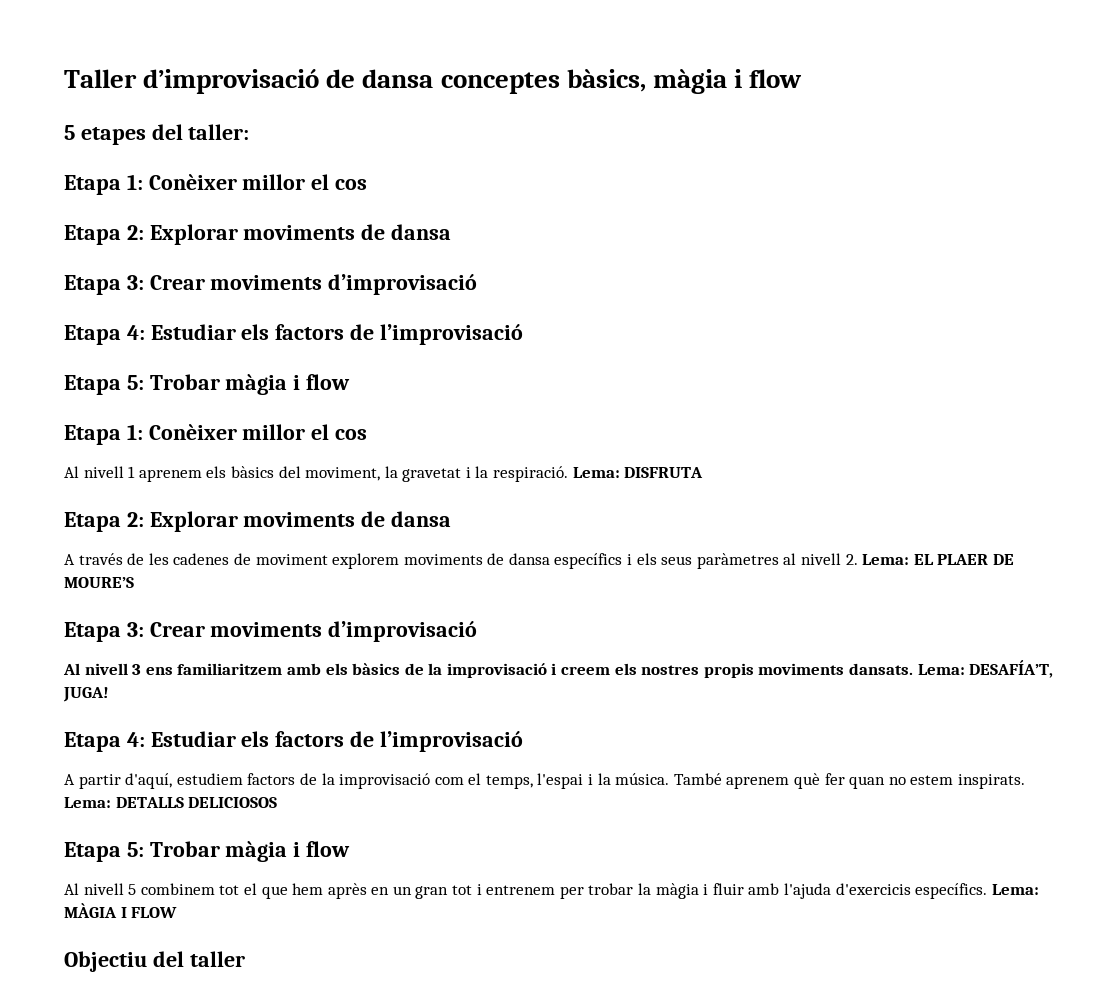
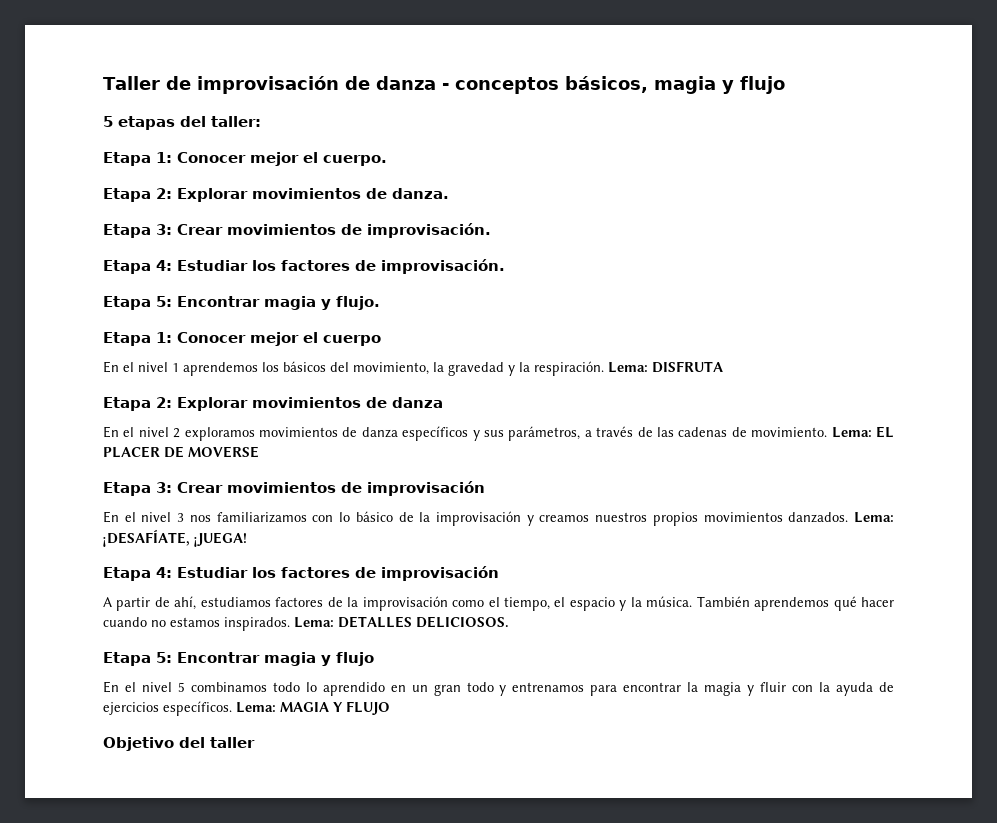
[143,69,803,94] [64,125,146,145] d’improvisació de dansa conceptes bàsics, màgia i flow // 5 etapes -> [165,76,785,94] [103,116,175,130] de improvisación de danza - conceptos básicos, magia y flujo // 5 etapas
[148,174,368,190] [64,224,452,245] [64,274,478,295] [64,324,523,345] [64,374,351,395] [64,424,368,445] [64,466,569,482] Conèixer millor el cos // Etapa 2: Explorar moviments de dansa // Etapa 3: Crear moviments d’improvisació // Etapa 4: Estudiar els factors de l’improvisació // Etapa 5: Trobar màgia i flow // Etapa 1: Conèixer millor el cos // Al nivell 1 aprenem els bàsics del moviment, la gravetat i la respiració. -> [177,152,387,166] [103,188,449,202] [103,223,491,238] [103,259,505,274] [103,296,380,310] [103,332,381,346] [103,361,604,376] Conocer mejor el cuerpo. // Etapa 2: Explorar movimientos de danza. // Etapa 3: Crear movimientos de improvisación. // Etapa 4: Estudiar los factores de improvisación. // Etapa 5: Encontrar magia y flujo. // Etapa 1: Conocer mejor el cuerpo // En el nivel 1 aprendemos los básicos del movimiento, la gravedad y la respiración.
[243,511,452,527] [64,553,1014,569] [64,577,134,588] [64,621,478,642] [63,660,1054,678] [63,687,109,702] [64,731,523,752] [64,773,1025,789] [64,797,278,808] [64,841,351,862] [64,883,1039,899] [64,903,178,918] [64,951,147,972] moviments de dansa // A través de les cadenes de moviment explorem moviments de dansa específics i els seus paràmetres al nivell 2. Lema: EL PLAER DE MOURE’S // Etapa 3: Crear moviments d’improvisació // Al nivell 3 ens familiaritzem amb els bàsics de la improvisació i creem els nostres propis moviments dansats. Lema: DESAFÍA’T, JUGA! // Etapa 4: Estudiar els factors de l’improvisació // A partir d'aquí, estudiem factors de la improvisació com el temps, l'espai i la música. També aprenem què fer quan no estem inspirats. Lema: DETALLS DELICIOSOS // Etapa 5: Trobar màgia i flow // Al nivell 5 combinem tot el que hem après en un gran tot i entrenem per trobar la màgia i fluir amb l'ajuda d'exercicis específics. Lema: MÀGIA I FLOW // Objectiu -> [252,397,443,408] [103,426,894,441] [103,446,259,458] [103,481,485,496] [103,511,894,526] [103,529,247,547] [103,566,499,581] [103,596,895,611] [103,616,509,631] [103,652,374,666] [103,681,894,696] [103,701,390,716] [103,737,174,751] movimientos de danza // En el nivel 2 exploramos movimientos de danza específicos y sus parámetros, a través de las cadenas de movimiento. Lema: EL PLACER DE MOVERSE // Etapa 3: Crear movimientos de improvisación // En el nivel 3 nos familiarizamos con lo básico de la improvisación y creamos nuestros propios movimientos danzados. Lema: ¡DESAFÍATE, ¡JUEGA! // Etapa 4: Estudiar los factores de improvisación // A partir de ahí, estudiamos factores de la improvisación como el tiempo, el espacio y la música. También aprendemos qué hacer cuando no estamos inspirados. Lema: DETALLES DELICIOSOS. // Etapa 5: Encontrar magia y flujo // En el nivel 5 combinamos todo lo aprendido en un gran todo y entrenamos para encontrar la magia y fluir con la ayuda de ejercicios específicos. Lema: MAGIA Y FLUJO // Objetivo

